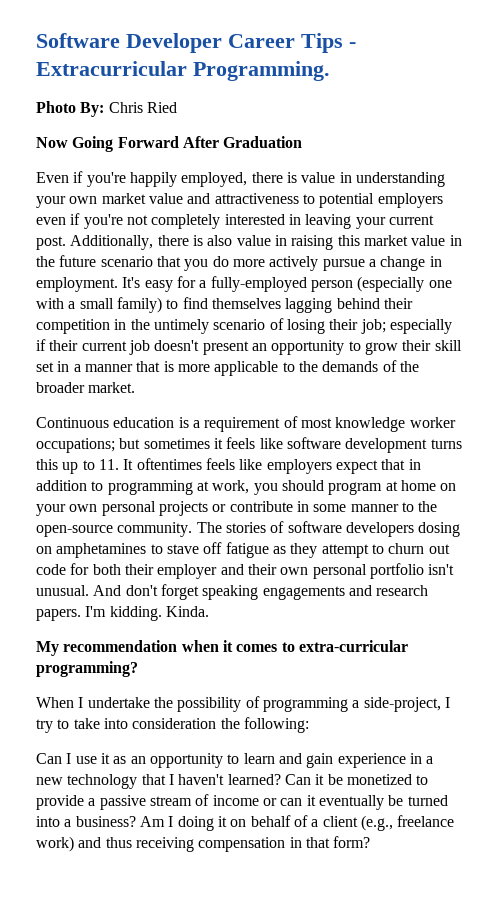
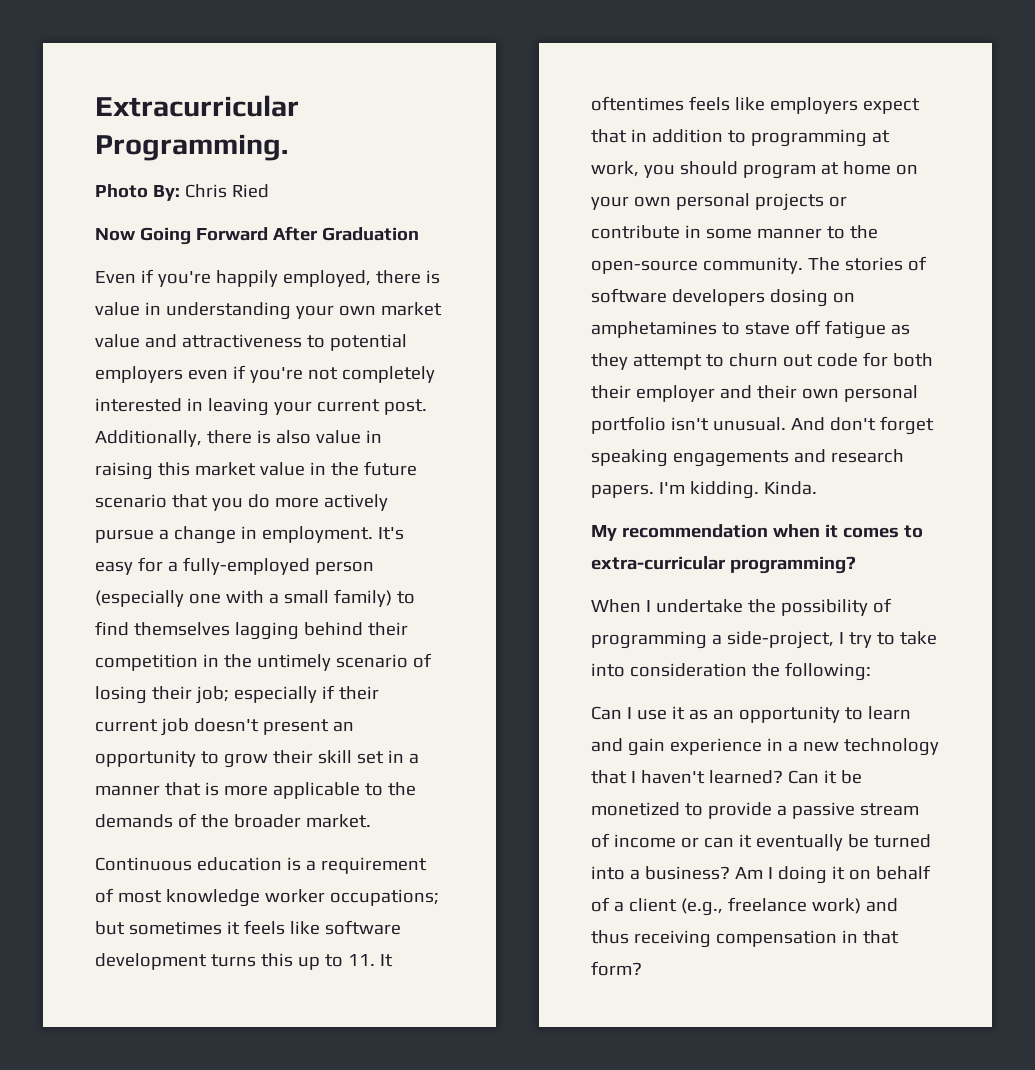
[36,33,356,53] Software Developer Career Tips - -> (95, 106) none

